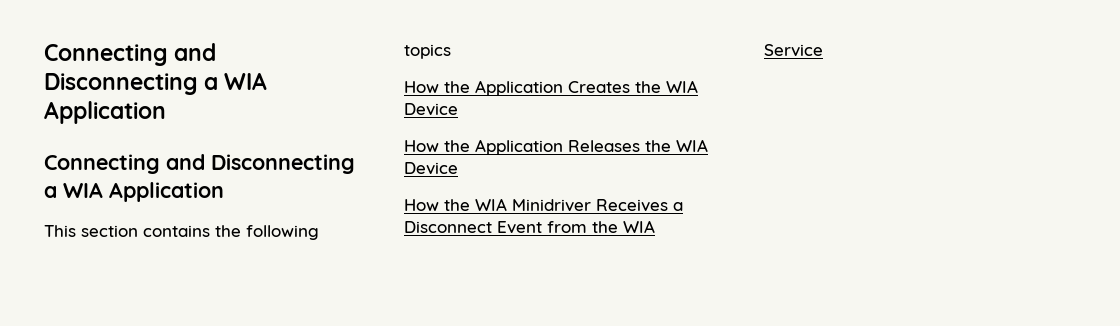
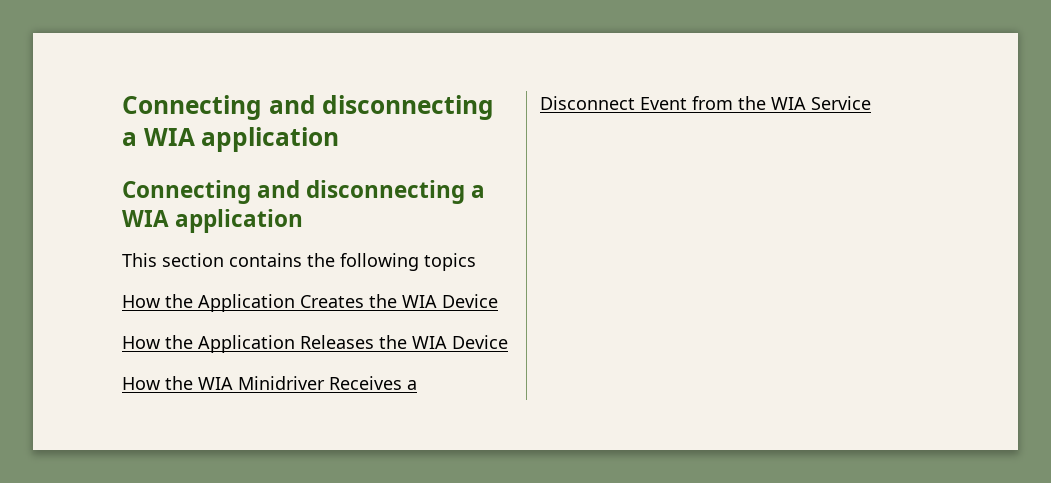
[44,43,217,66] [44,72,268,95] [44,101,166,124] [44,154,355,174] [44,182,224,202] Connecting and Disconnecting a WIA Application // Connecting and Disconnecting a WIA Application -> [122,95,495,120] [122,127,340,152] [122,180,486,204] [122,209,304,233] Connecting and disconnecting a WIA application // Connecting and disconnecting a WIA application

